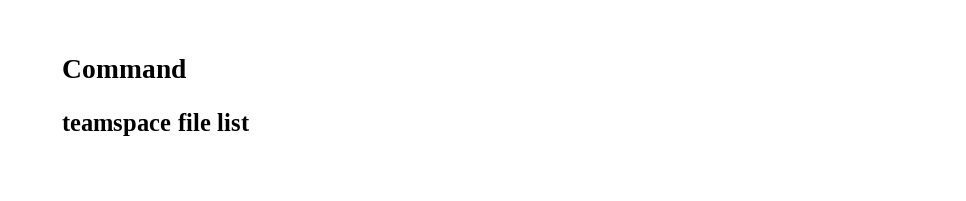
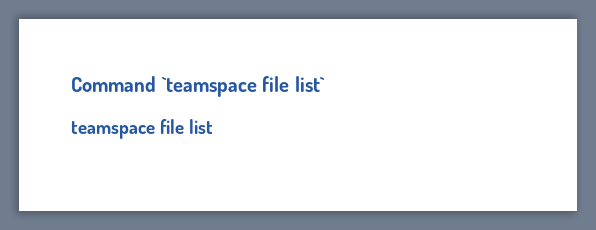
(186, 68) none -> [161,76,325,97] `teamspace file list`

